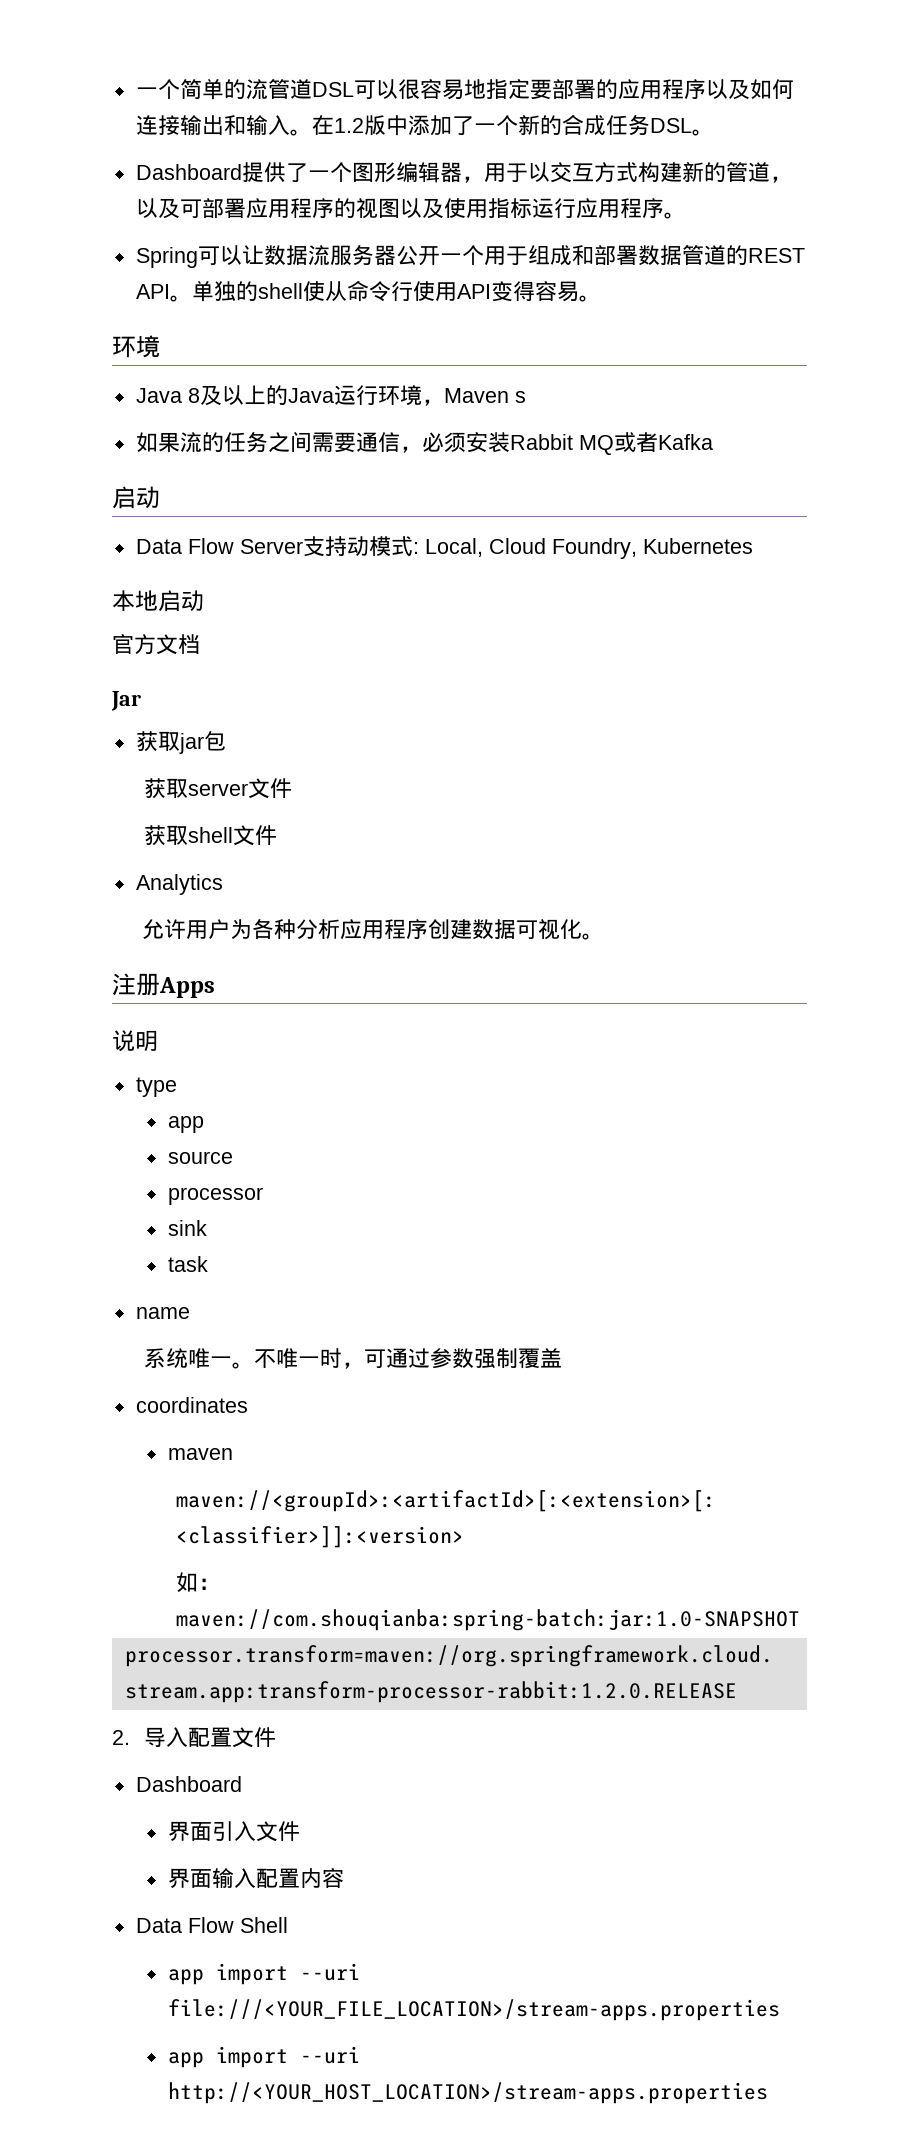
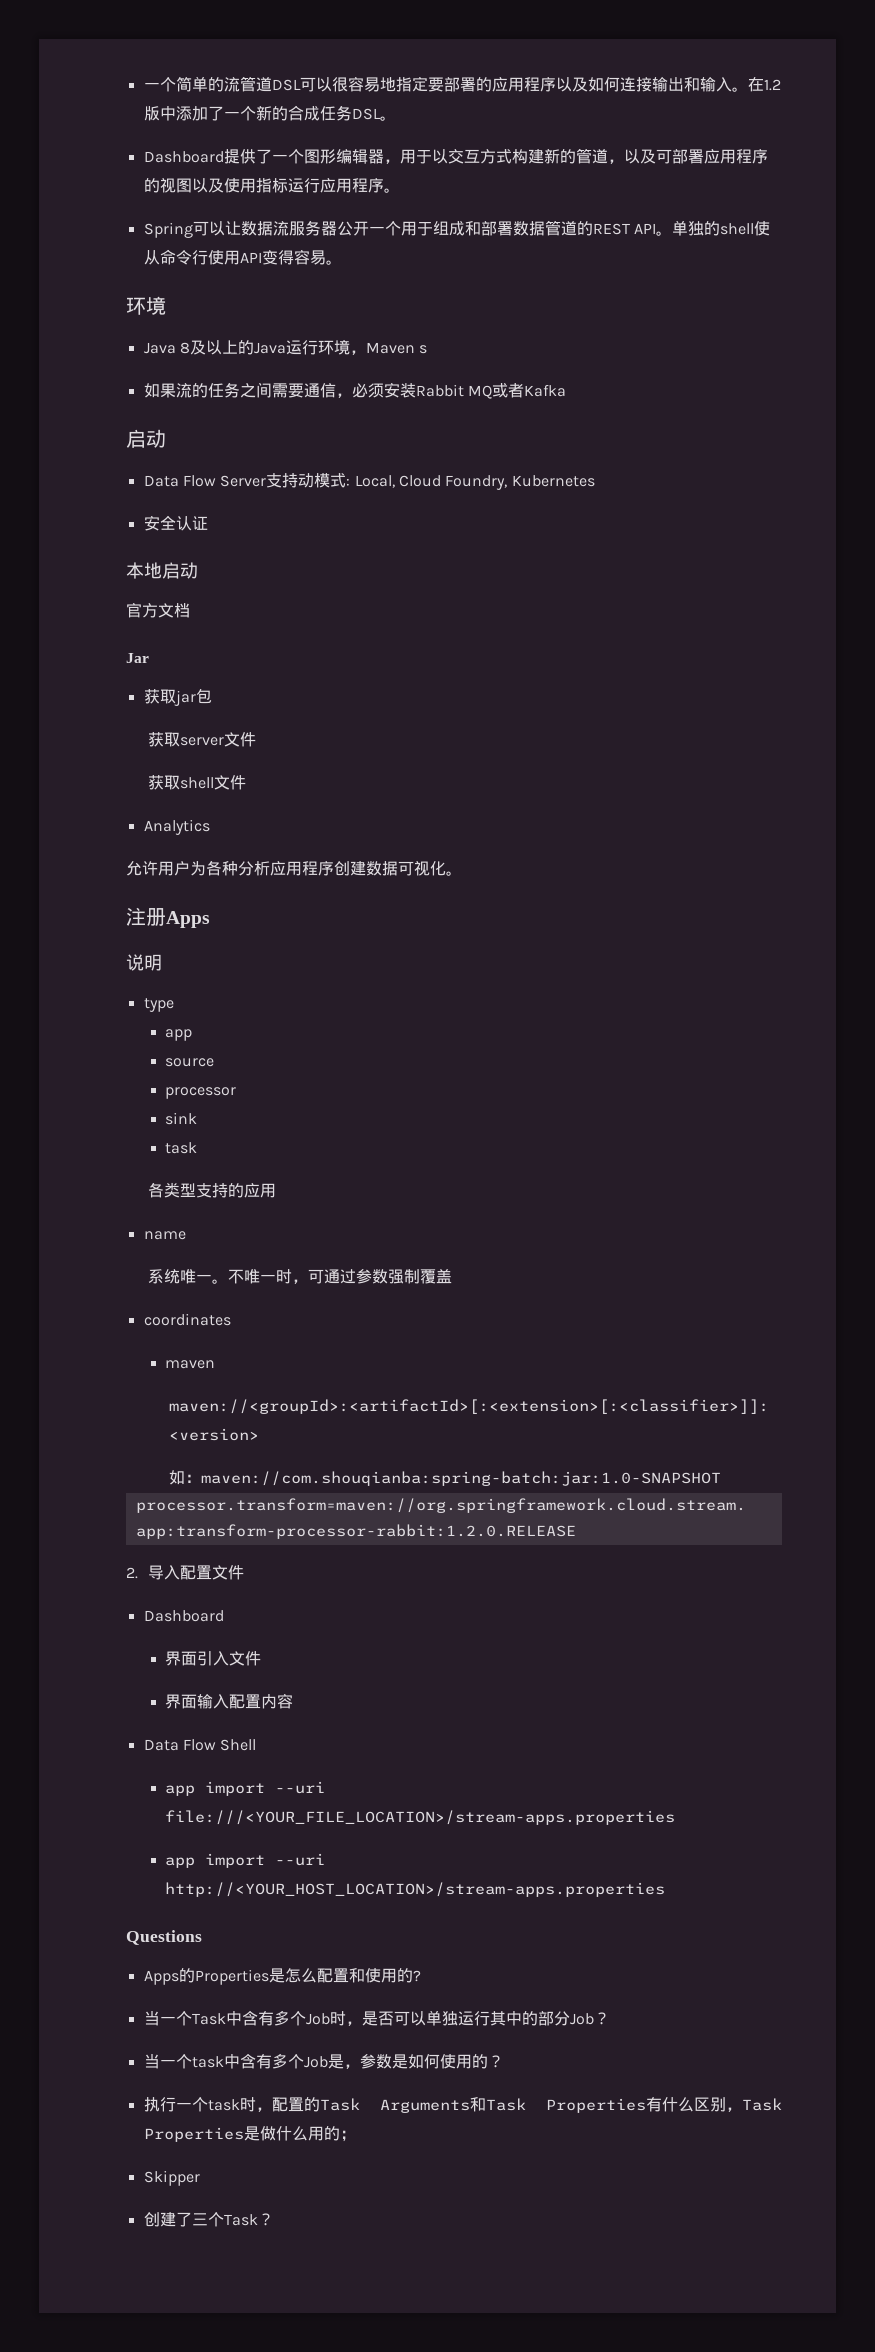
(753, 546) none -> [143,515,208,531] // 安全认证
(208, 1264) none -> [147,1182,276,1198] // 各类型支持的应用
(768, 2093) none -> [126,1930,202,1945] [143,1968,421,1985] [143,2010,610,2026] [143,2053,504,2069] [143,2097,782,2113] [143,2126,356,2142] [143,2170,200,2186] [143,2212,274,2227] // Questions // Apps的Properties是怎么配置和使用的? // 当一个Task中含有多个Job时，是否可以单独运行其中的部分Job？ // 当一个task中含有多个Job是，参数是如何使用的？ // 执行一个task时，配置的Task Arguments和Task Properties有什么区别，Task Properties是做什么用的； // Skipper // 创建了三个Task？

